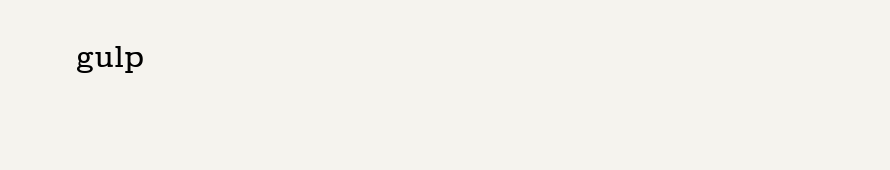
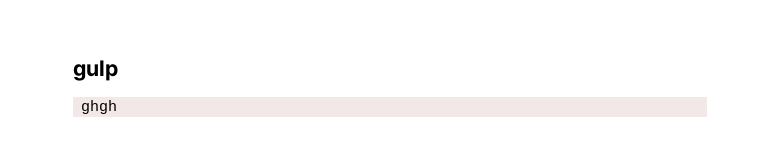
(144, 59) none -> [81,100,118,114] // ghgh

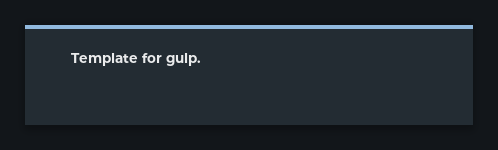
[73,60,118,81] [81,100,118,114] gulp // ghgh -> [71,53,201,66] Template for gulp.

